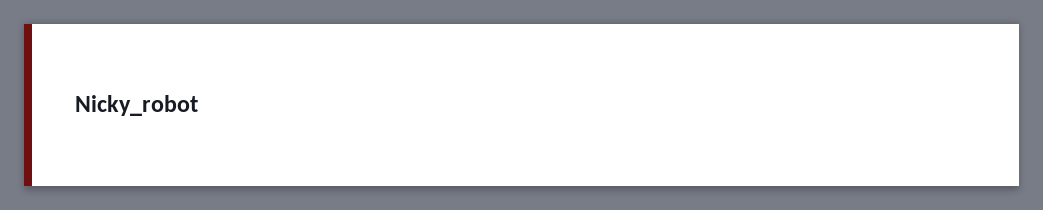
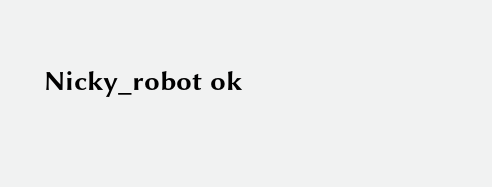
(198, 105) none -> [209,71,243,90] ok

